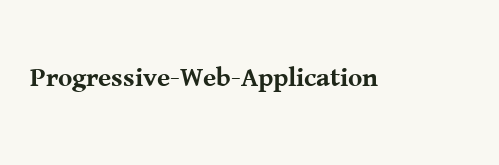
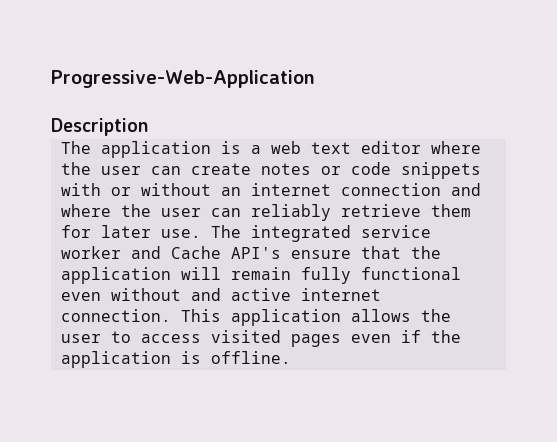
(378, 79) none -> [51,118,148,136] [60,141,481,158] [60,162,481,179] [60,183,481,196] [60,204,471,221] [60,225,431,242] [60,246,441,259] [60,267,461,284] [60,288,381,301] [60,309,451,326] [60,330,461,347] [60,351,291,368] // Description // The application is a web text editor where the user can create notes or code snippets with or without an internet connection and where the user can reliably retrieve them for later use. The integrated service worker and Cache API's ensure that the application will remain fully functional even without and active internet connection. This application allows the user to access visited pages even if the application is offline.

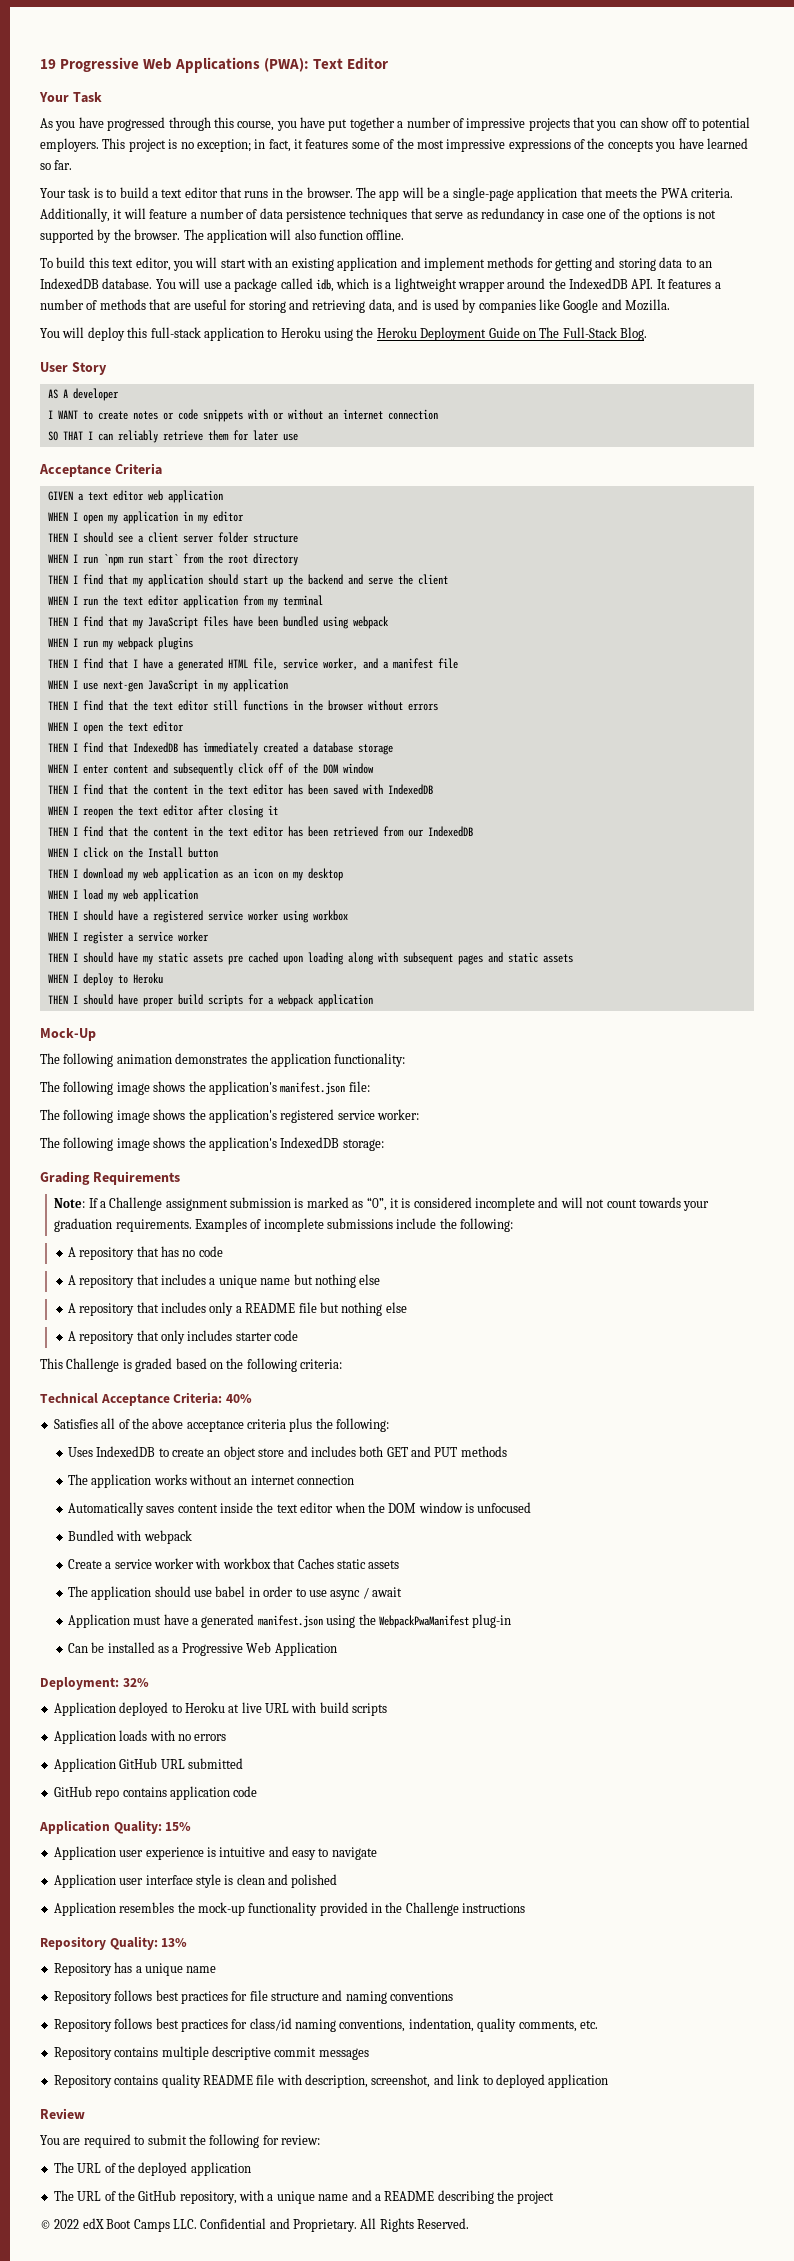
[51,70,315,88] [51,118,148,136] [60,141,481,158] [60,162,181,175] Progressive-Web-Application // Description // The application is a web text editor where the user can -> [40,57,389,73] [39,92,102,103] [40,117,751,131] [40,138,748,152] [40,160,73,170] [40,187,733,201] [40,208,716,222] [40,229,405,243] [40,257,712,271] [40,278,721,292] [40,299,671,313] [40,327,647,341] [40,362,107,375] [47,388,119,401] [47,410,93,420] 19 Progressive Web Applications (PWA): Text Editor // Your Task // As you have progressed through this course, you have put together a number of impressive projects that you can show off to potential employers. This project is no exception; in fact, it features some of the most impressive expressions of the concepts you have learned so far. // Your task is to build a text editor that runs in the browser. The app will be a single-page application that meets the PWA criteria. Additionally, it will feature a number of data persistence techniques that serve as redundancy in case one of the options is not supported by the browser. The application will also function offline. // To build this text editor, you will start with an existing application and implement methods for getting and storing data to an IndexedDB database. You will use a package called idb, which is a lightweight wrapper around the IndexedDB API. It features a number of methods that are useful for storing and retrieving data, and is used by companies like Google and Mozilla. // You will deploy this full-stack application to Heroku using the Heroku Deployment Guide on The Full-Stack Blog. // User Story // AS A developer // I WANT to
[450,183,481,196] [60,204,201,217] and where the user -> [47,431,93,441] // SO THAT I
[160,225,431,242] [60,246,441,259] [60,267,461,284] [60,288,381,301] [60,309,451,326] [60,330,461,347] [60,351,291,368] use. The integrated service worker and Cache API's ensure that the application will remain fully functional even without and active internet connection. This application allows the user to access visited pages even if the application is offline. -> [282,433,298,441] [39,463,162,477] [47,490,223,503] [47,511,244,524] [47,532,298,543] [47,553,298,566] [47,574,448,587] [47,595,323,608] [47,616,389,629] [47,637,193,650] [47,658,458,671] [47,679,288,692] [47,700,438,711] [47,721,184,734] [47,742,393,755] [47,763,374,776] [47,784,433,795] [47,805,278,818] [47,826,473,837] [47,847,218,858] [47,868,343,881] [47,889,198,902] [47,910,348,923] [47,931,209,944] [47,952,573,965] [47,973,163,986] [47,994,373,1007] [40,1028,96,1041] [40,1053,406,1067] [40,1081,370,1095] [40,1109,419,1123] [40,1137,384,1151] [40,1171,180,1185] [54,1197,710,1211] [54,1218,514,1232] [67,1246,223,1260] [67,1274,381,1288] [67,1302,407,1316] [67,1330,299,1344] [40,1358,342,1372] [40,1392,252,1406] [53,1418,390,1432] [67,1446,507,1460] [67,1474,355,1488] [67,1502,532,1516] [67,1530,192,1544] [67,1558,400,1569] [67,1586,403,1600] [67,1614,512,1628] [67,1642,337,1656] [40,1677,149,1690] [53,1702,388,1716] [53,1730,227,1744] [53,1758,243,1772] [53,1786,258,1800] [39,1820,192,1834] [53,1846,377,1860] [53,1874,338,1888] [53,1902,526,1916] [40,1936,188,1950] [53,1962,217,1976] [53,1990,454,2004] [53,2018,598,2032] [53,2046,369,2060] [53,2074,609,2088] [40,2108,85,2119] [40,2134,320,2148] [53,2162,251,2176] [53,2190,555,2204] [40,2218,470,2232] use // Acceptance Criteria // GIVEN a text editor web application // WHEN I open my application in my editor // THEN I should see a client server folder structure // WHEN I run `npm run start` from the root directory // THEN I find that my application should start up the backend and serve the client // WHEN I run the text editor application from my terminal // THEN I find that my JavaScript files have been bundled using webpack // WHEN I run my webpack plugins // THEN I find that I have a generated HTML file, service worker, and a manifest file // WHEN I use next-gen JavaScript in my application // THEN I find that the text editor still functions in the browser without errors // WHEN I open the text editor // THEN I find that IndexedDB has immediately created a database storage // WHEN I enter content and subsequently click off of the DOM window // THEN I find that the content in the text editor has been saved with IndexedDB // WHEN I reopen the text editor after closing it // THEN I find that the content in the text editor has been retrieved from our IndexedDB // WHEN I click on the Install button // THEN I download my web application as an icon on my desktop // WHEN I load my web application // THEN I should have a registered service worker using workbox // WHEN I register a service worker // THEN I should have my static assets pre cached upon loading along with subsequent pages and static assets // WHEN I deploy to Heroku // THEN I should have proper build scripts for a webpack application // Mock-Up // The following animation demonstrates the application functionality: // The following image shows the application's manifest.json file: // The following image shows the application's registered service worker: // The following image shows the application's IndexedDB storage: // Grading Requirements // Note: If a Challenge assignment submission is marked as “0”, it is considered incomplete and will not count towards your graduation requirements. Examples of incomplete submissions include the following: // A repository that has no code // A repository that includes a unique name but nothing else // A repository that includes only a README file but nothing else // A repository that only includes starter code // This Challenge is graded based on the following criteria: // Technical Acceptance Criteria: 40% // Satisfies all of the above acceptance criteria plus the following: // Uses IndexedDB to create an object store and includes both GET and PUT methods // The application works without an internet connection // Automatically saves content inside the text editor when the DOM window is unfocused // Bundled with webpack // Create a service worker with workbox that Caches static assets // The application should use babel in order to use async / await // Application must have a generated manifest.json using the WebpackPwaManifest plug-in // Can be installed as a Progressive Web Application // Deployment: 32% // Application deployed to Heroku at live URL with build scripts // Application loads with no errors // Application GitHub URL submitted // GitHub repo contains application code // Application Quality: 15% // Application user experience is intuitive and easy to navigate // Application user interface style is clean and polished // Application resembles the mock-up functionality provided in the Challenge instructions // Repository Quality: 13% // Repository has a unique name // Repository follows best practices for file structure and naming conventions // Repository follows best practices for class/id naming conventions, indentation, quality comments, etc. // Repository contains multiple descriptive commit messages // Repository contains quality README file with description, screenshot, and link to deployed application // Review // You are required to submit the following for review: // The URL of the deployed application // The URL of the GitHub repository, with a unique name and a README describing the project // © 2022 edX Boot Camps LLC. Confidential and Proprietary. All Rights Reserved.

